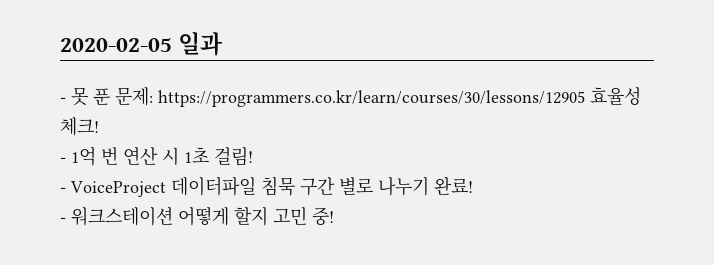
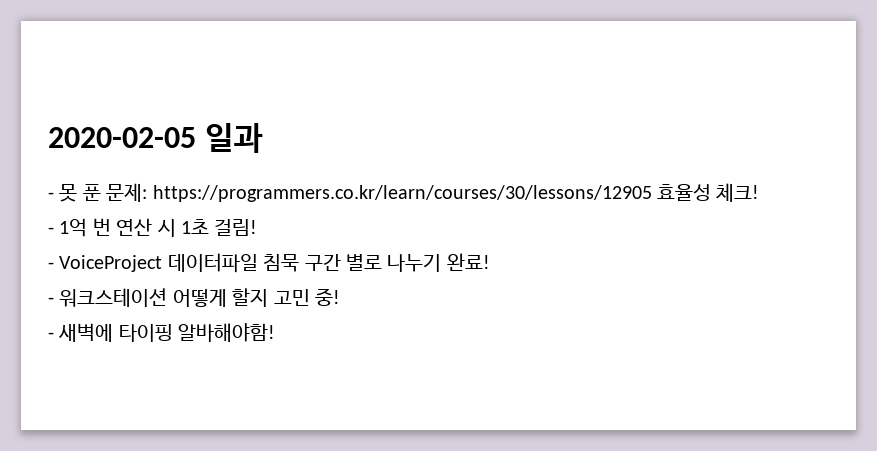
(334, 216) none -> [48,323,276,342] // - 새벽에 타이핑 알바해야함!

